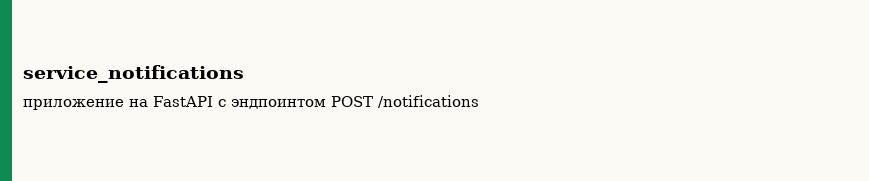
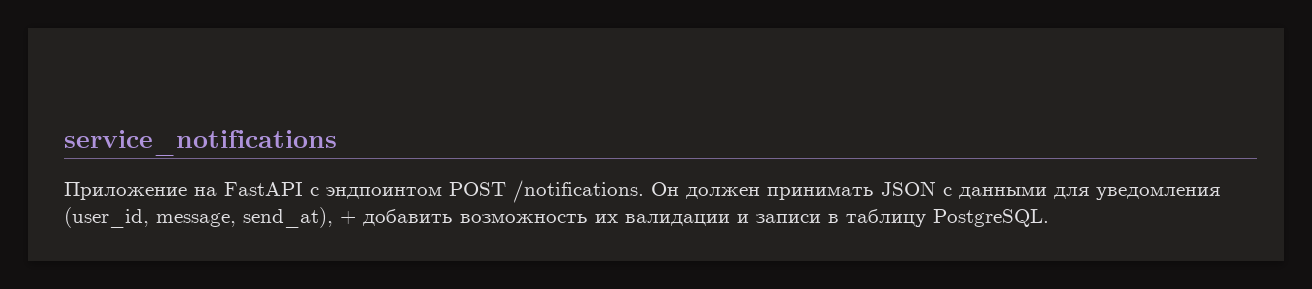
[23,99,124,110] приложение -> [64,182,187,200] Приложение
[377,95,479,108] /notifications -> [513,180,1220,203] [64,207,1049,228] /notifications. Он должен принимать JSON с данными для уведомления (user_id, message, send_at), + добавить возможность их валидации и записи в таблицу PostgreSQL.

